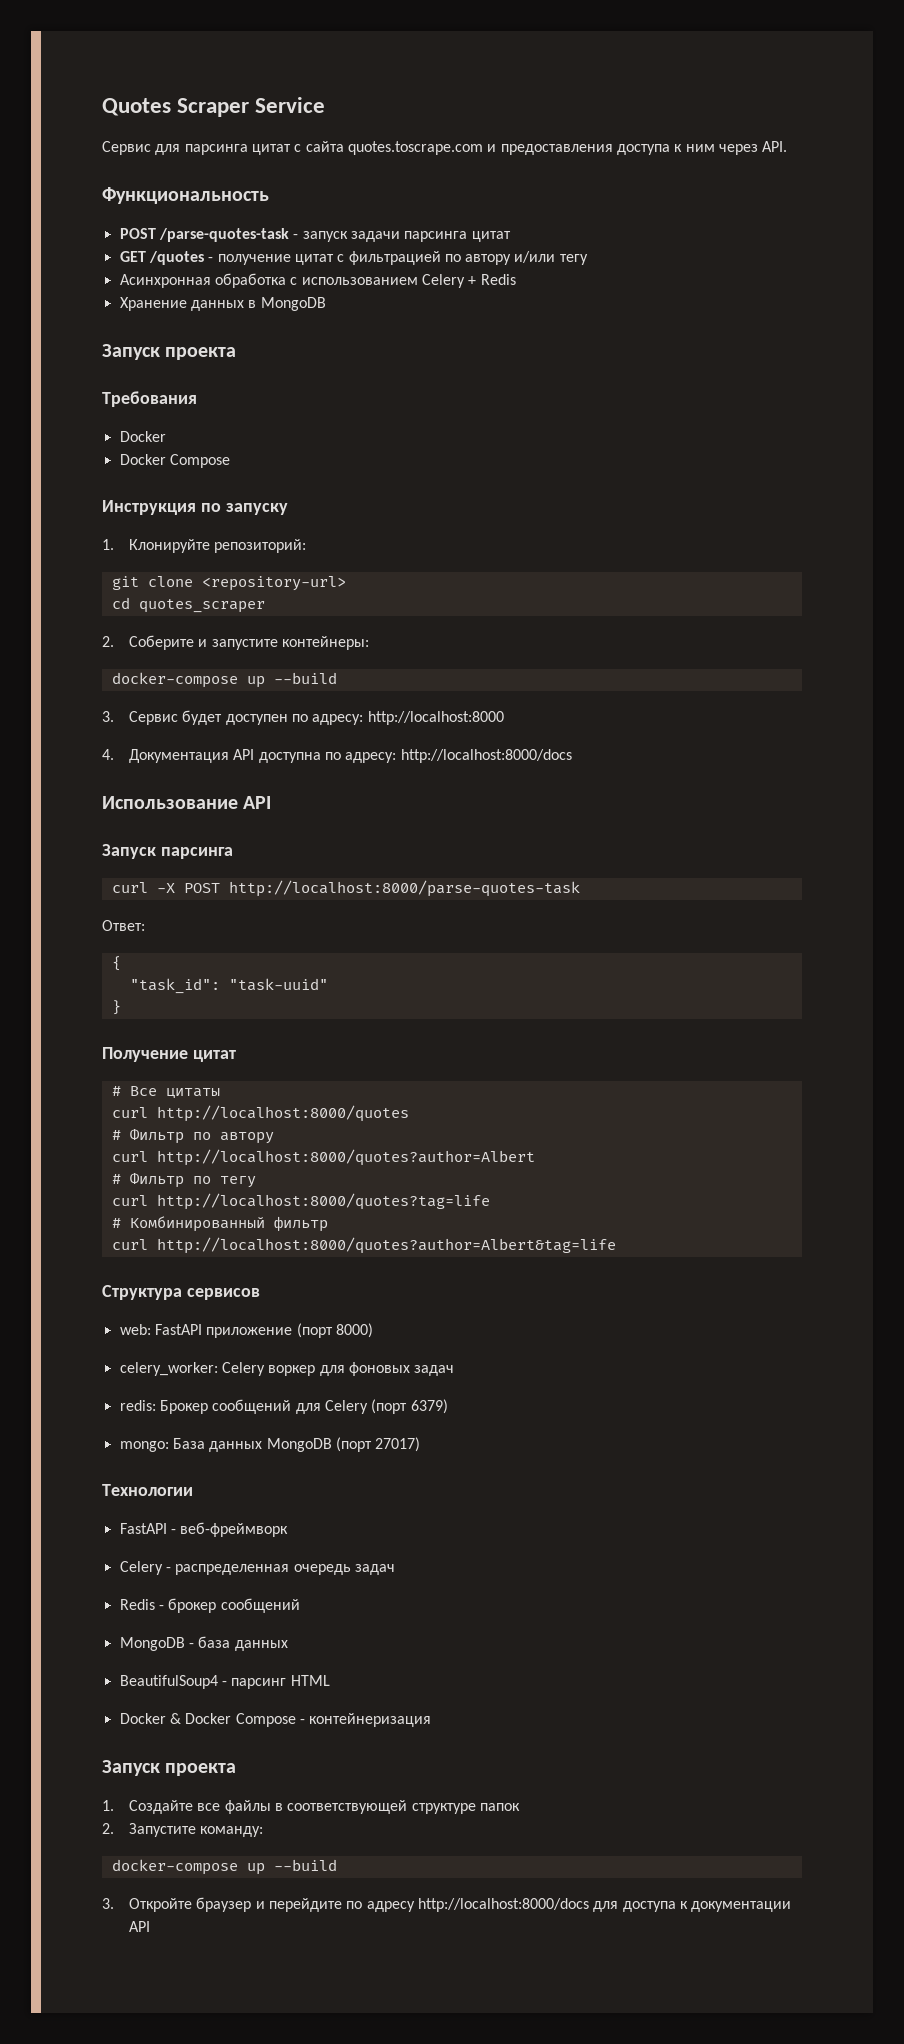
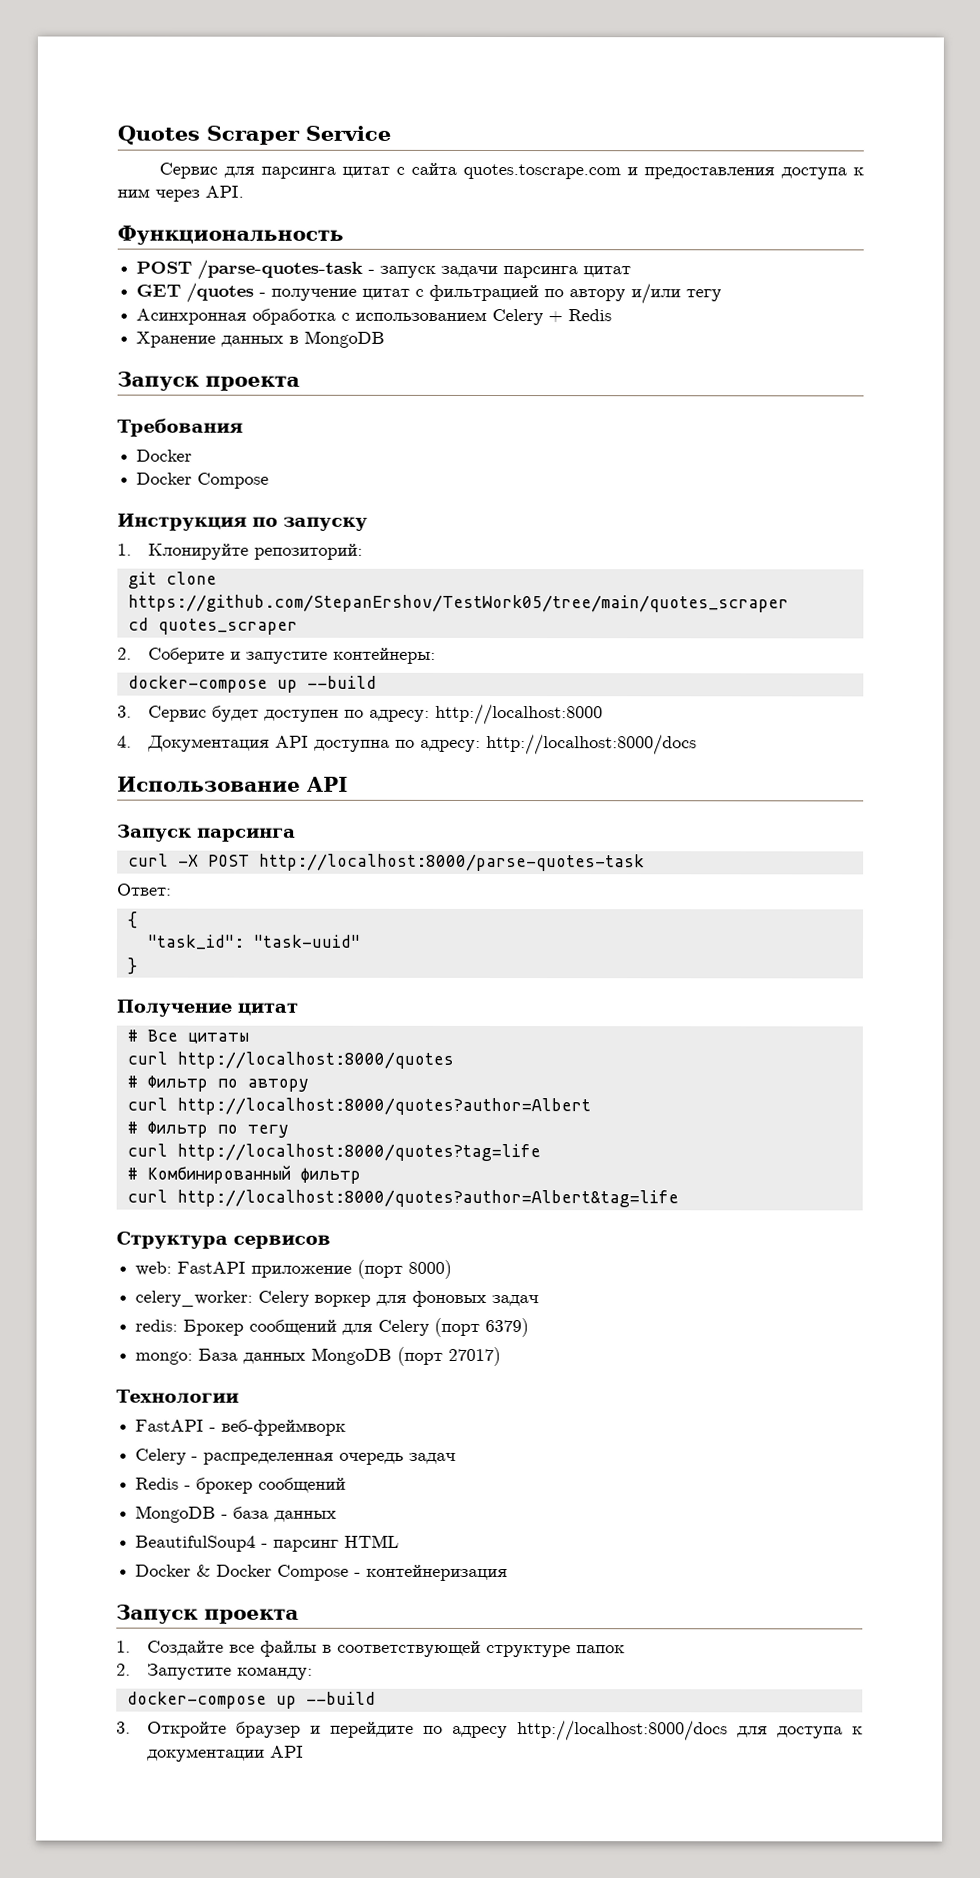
[201,576,346,591] <repository-url> -> [127,594,789,613] https://github.com/StepanErshov/TestWork05/tree/main/quotes_scraper

